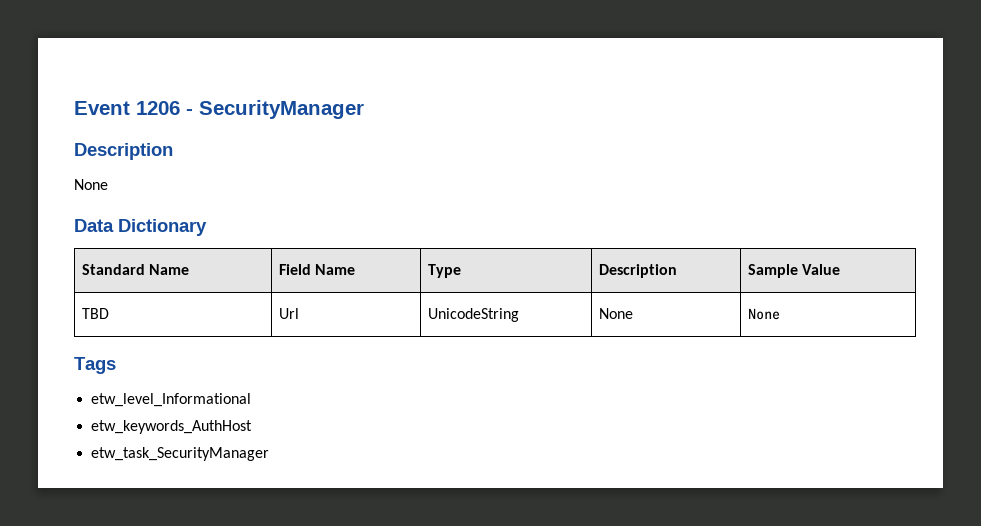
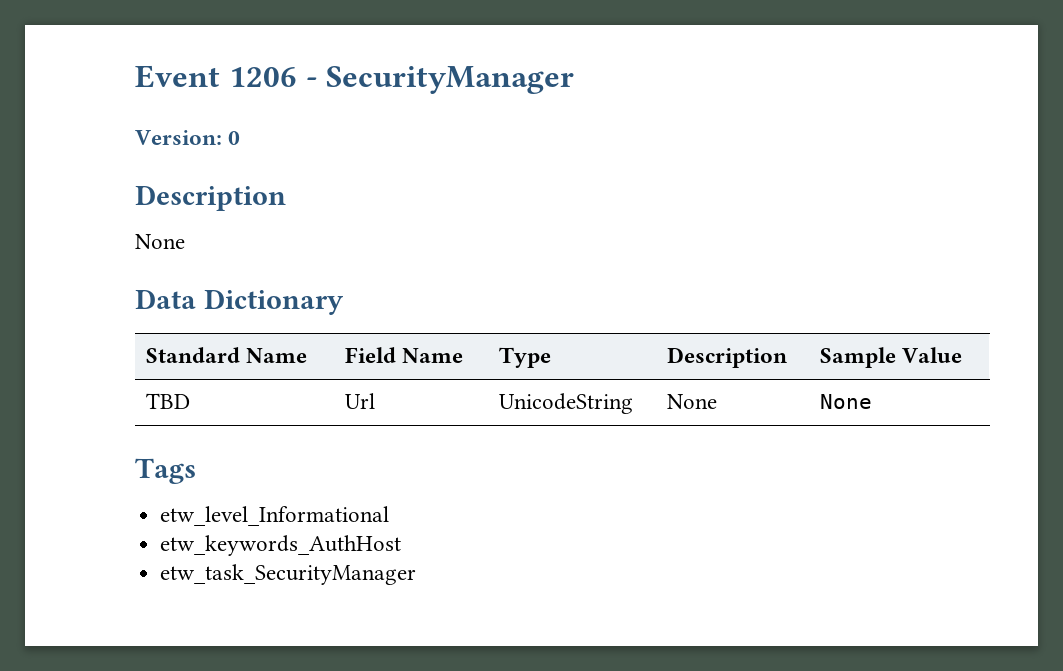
(364, 109) none -> [135,130,241,145] // Version: 0

